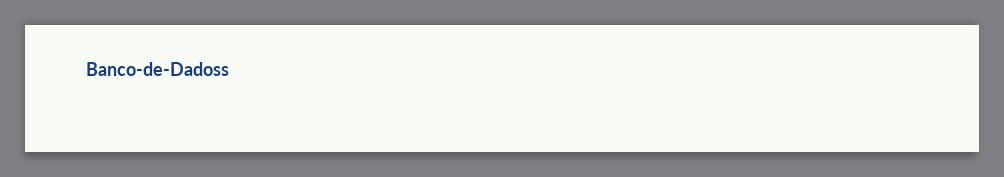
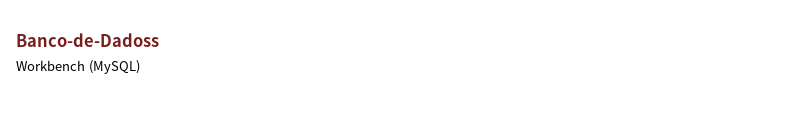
(229, 69) none -> [16,60,140,74] // Workbench (MySQL)

